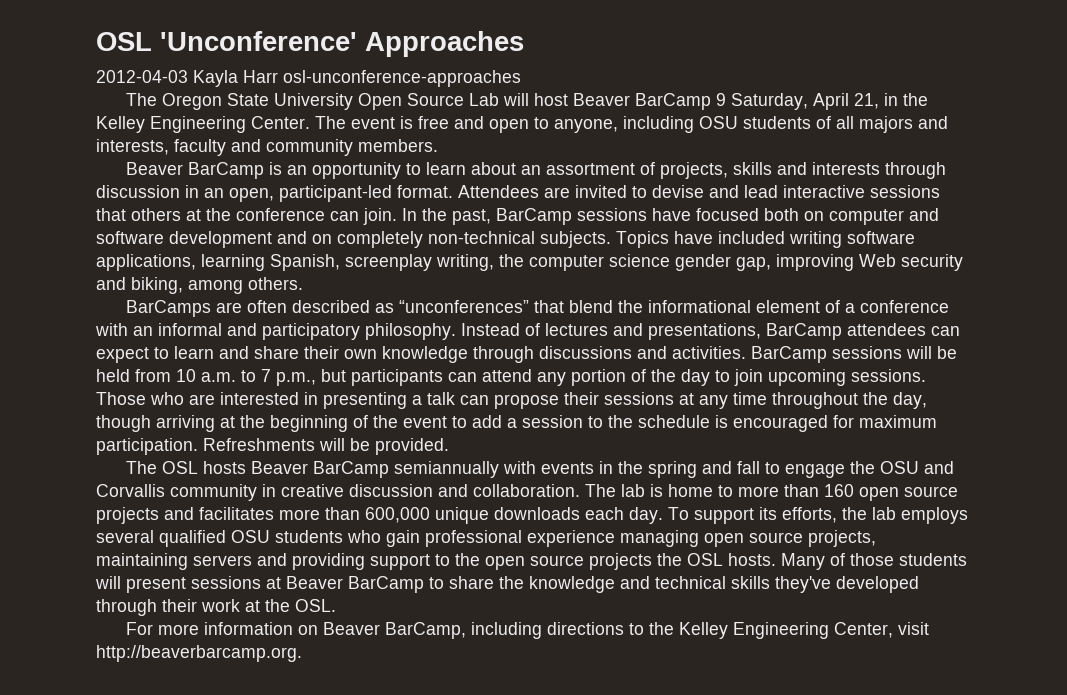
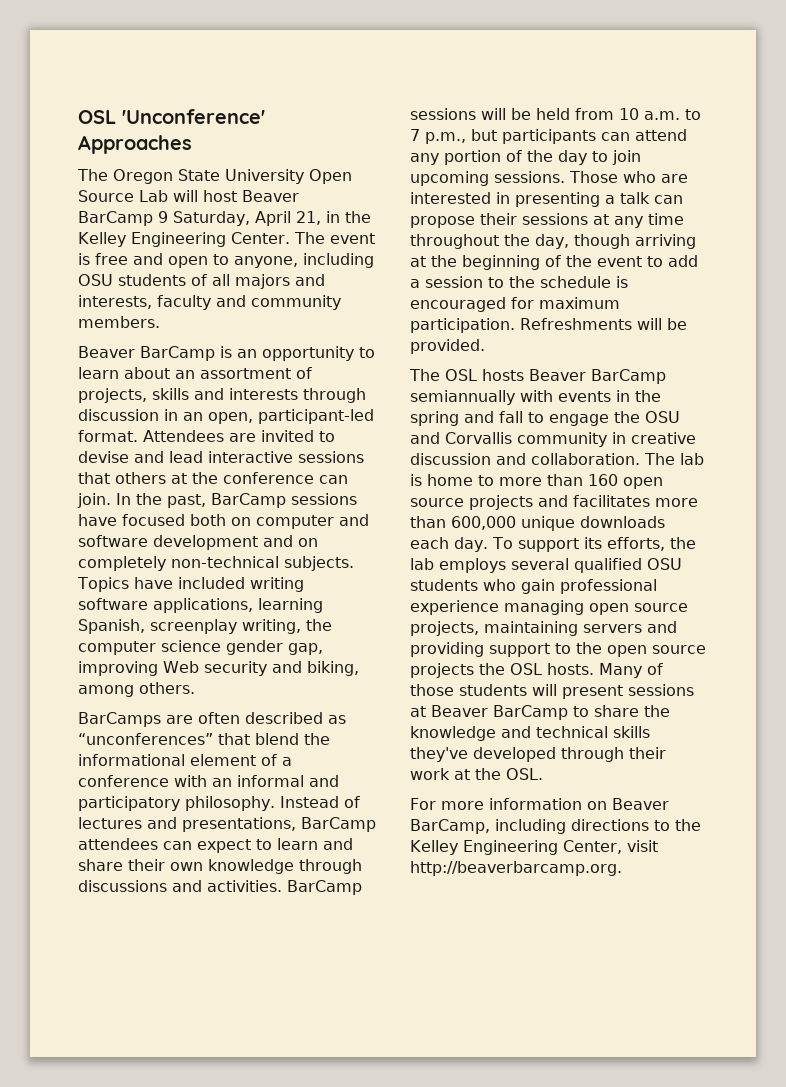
[96,70,521,87] // 2012-04-03 Kayla Harr osl-unconference-approaches -> (192, 144) none

